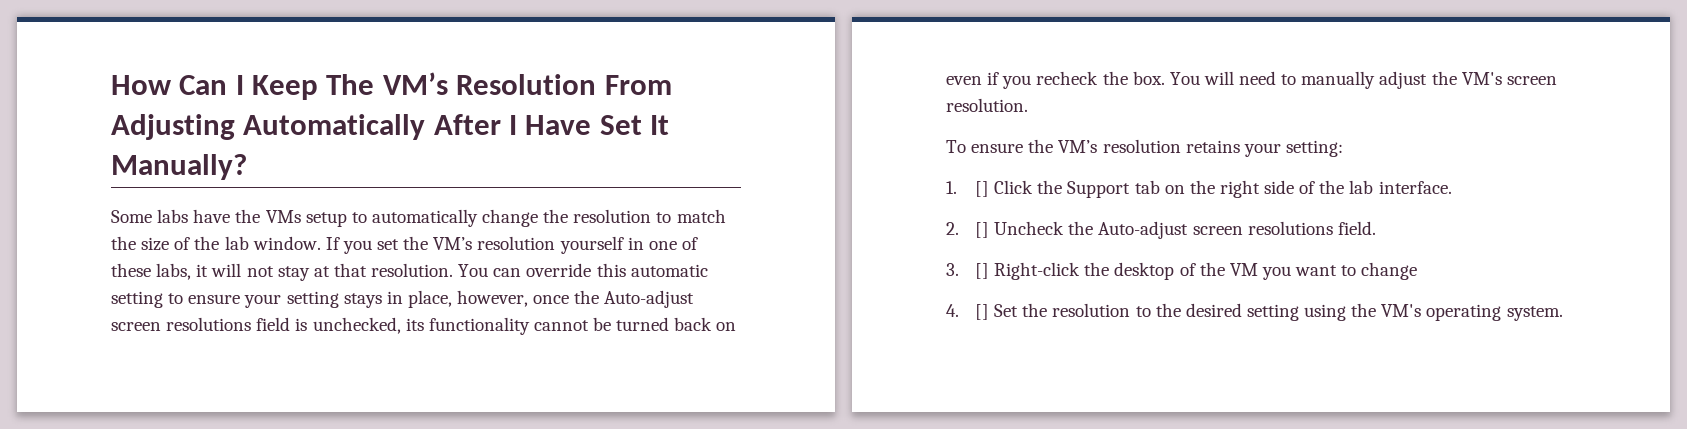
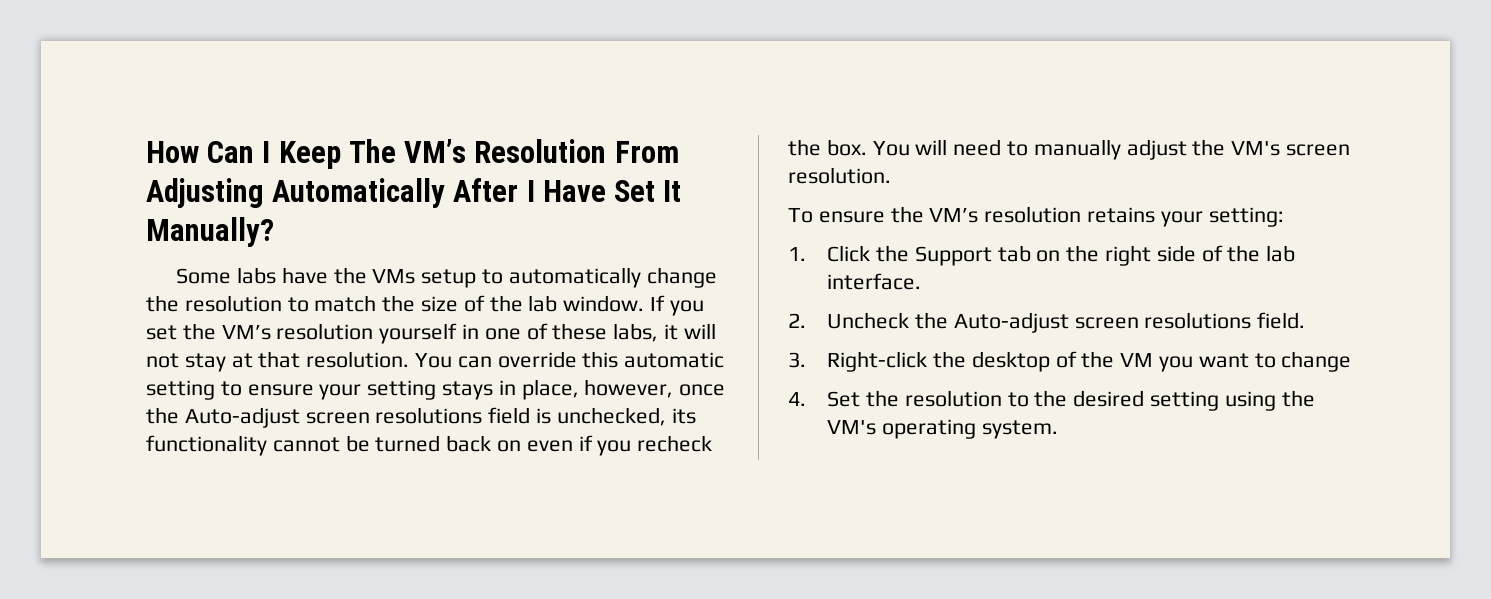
[975,181,990,197] [] -> (806, 254) none
[975,222,990,238] [] -> (806, 320) none
[975,263,990,279] [] -> (806, 360) none
[975,304,990,320] [] -> (806, 399) none

